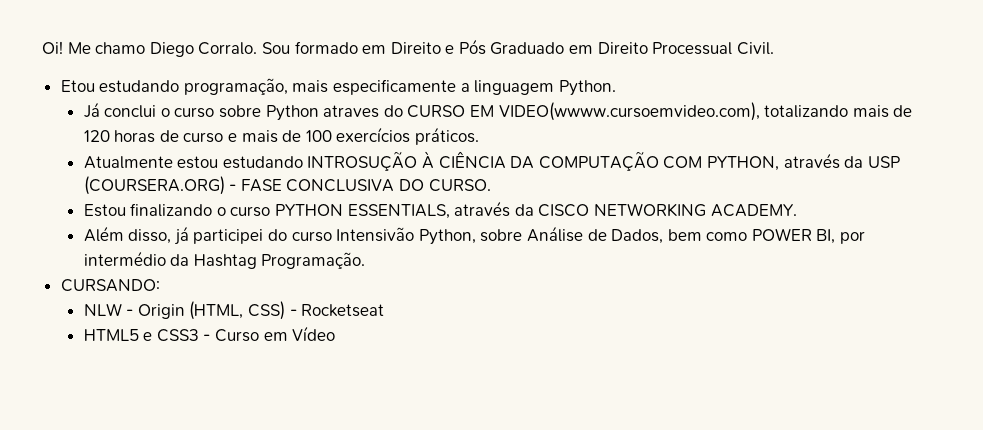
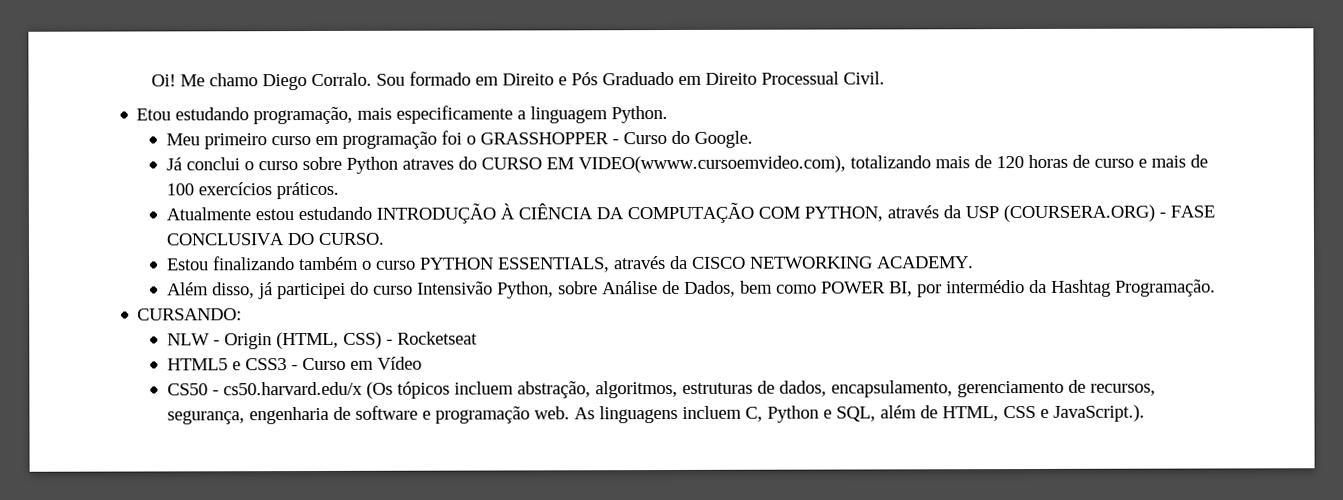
(616, 88) none -> [166,130,754,150] // Meu primeiro curso em programação foi o GRASSHOPPER - Curso do Google.
[307,151,418,171] INTROSUÇÃO -> [376,203,497,224] INTRODUÇÃO
(213, 210) none -> [299,256,360,271] também
(336, 333) none -> [167,379,1157,399] [167,404,1146,425] // CS50 - cs50.harvard.edu/x (Os tópicos incluem abstração, algoritmos, estruturas de dados, encapsulamento, gerenciamento de recursos, segurança, engenharia de software e programação web. As linguagens incluem C, Python e SQL, além de HTML, CSS e JavaScript.).

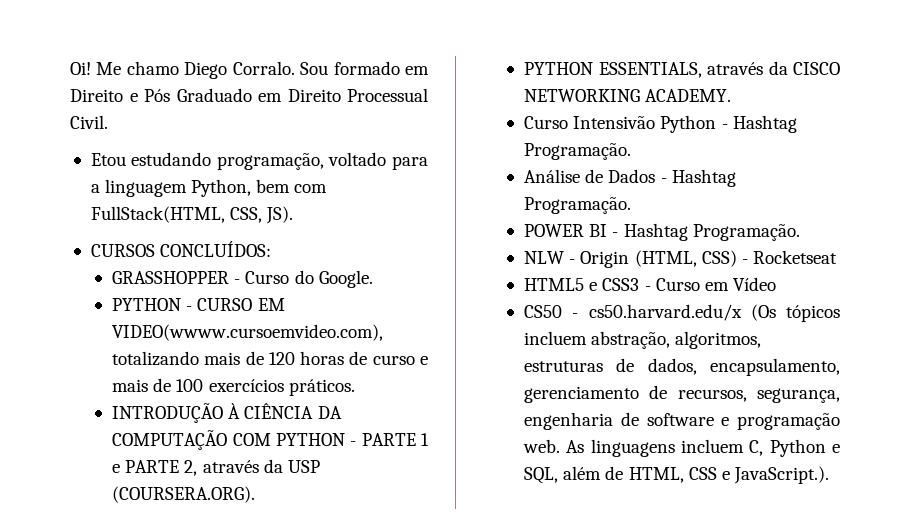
[357,105,669,124] [166,130,477,150] mais especificamente a linguagem Python. // Meu primeiro curso em programação foi o -> [328,152,429,170] [90,179,328,197] [90,206,294,224] [90,241,272,257] voltado para a linguagem Python, bem com FullStack(HTML, CSS, JS). // CURSOS CONCLUÍDOS: //
[166,156,478,174] Já conclui o curso sobre Python atraves do -> [112,298,193,311] PYTHON -
[166,206,373,221] Atualmente estou estudando -> (355, 387) none
[804,204,1216,223] [166,232,385,246] [167,256,417,271] PYTHON, através da USP (COURSERA.ORG) - FASE CONCLUSIVA DO CURSO. // Estou finalizando também o curso -> [275,433,429,446] [112,459,320,476] [112,486,256,503] PYTHON - PARTE 1 e PARTE 2, através da USP (COURSERA.ORG). //
[167,279,1217,300] [137,308,243,321] Além disso, já participei do curso Intensivão Python, sobre Análise de Dados, bem como POWER BI, por intermédio da Hashtag Programação. // CURSANDO: -> [524,115,797,133] [524,143,632,160] [524,169,736,187] [524,197,632,214] [524,223,800,241] Curso Intensivão Python - Hashtag Programação. // Análise de Dados - Hashtag Programação. // POWER BI - Hashtag Programação.

